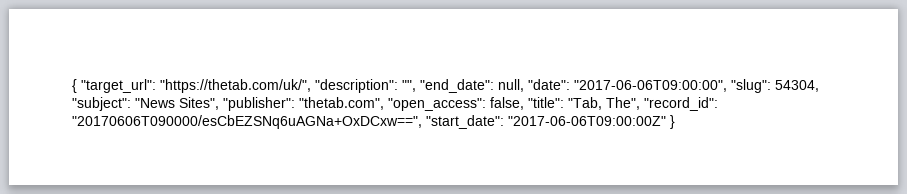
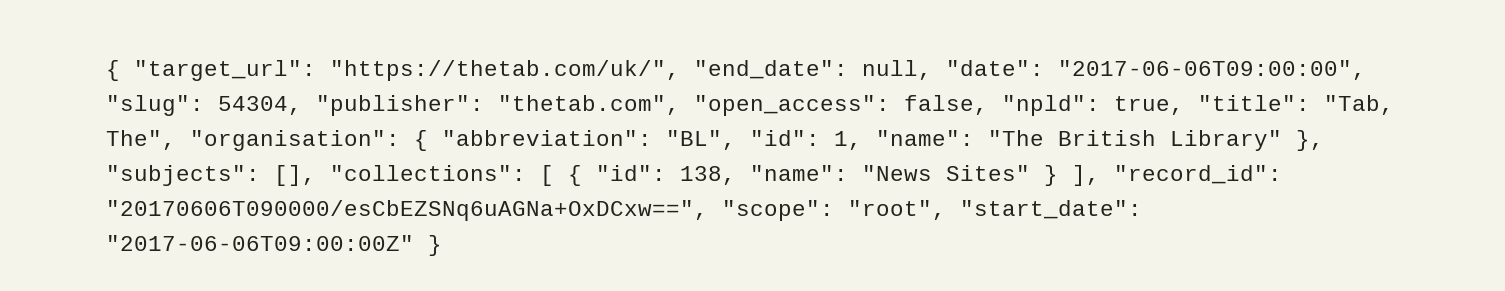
[315,79,416,93] "description": "", -> (680, 70) none
[72,97,219,111] "subject": "News Sites", -> (302, 105) none
(524, 103) none -> [1002,95,1184,116] "npld": true,
[644,97,718,111] [72,115,422,129] "record_id": "20170606T090000/esCbEZSNq6uAGNa+OxDCxw==", -> [190,130,1324,151] [106,165,1282,186] [106,200,946,221] "organisation": { "abbreviation": "BL", "id": 1, "name": "The British Library" }, "subjects": [], "collections": [ { "id": 138, "name": "News Sites" } ], "record_id": "20170606T090000/esCbEZSNq6uAGNa+OxDCxw==", "scope": "root",

